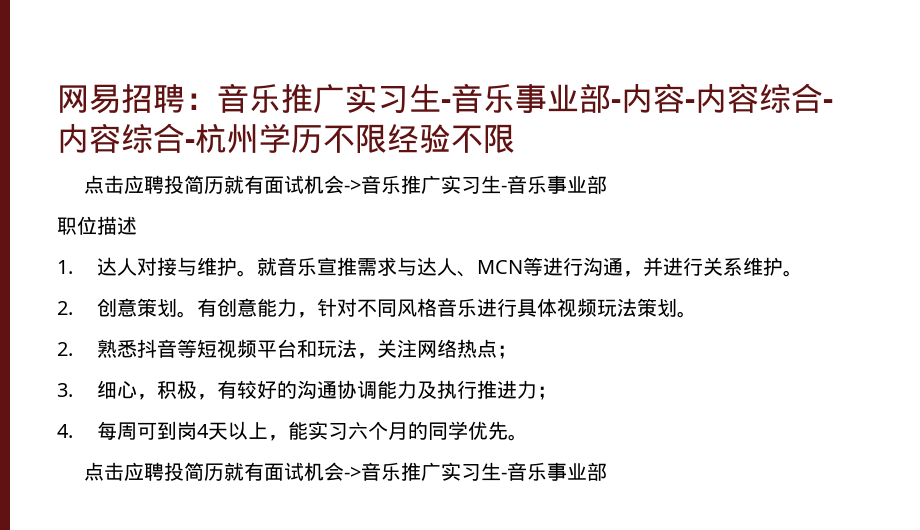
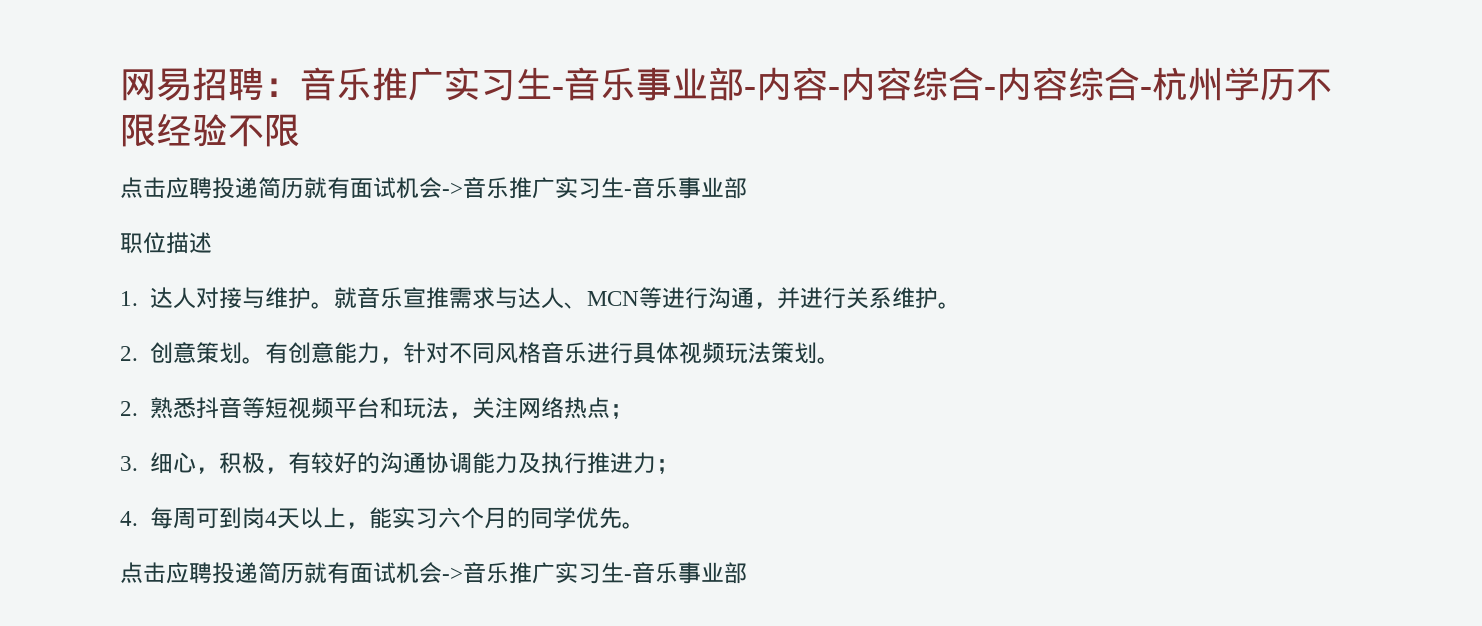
(184, 184) none -> [235,177,258,198] 递
(184, 471) none -> [235,562,258,583] 递

